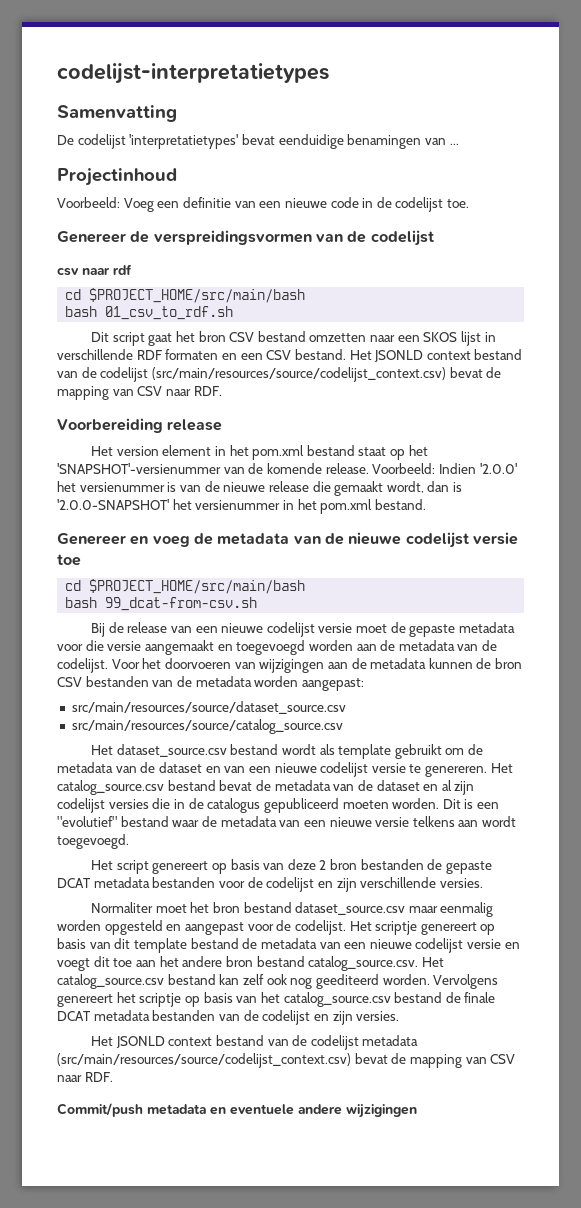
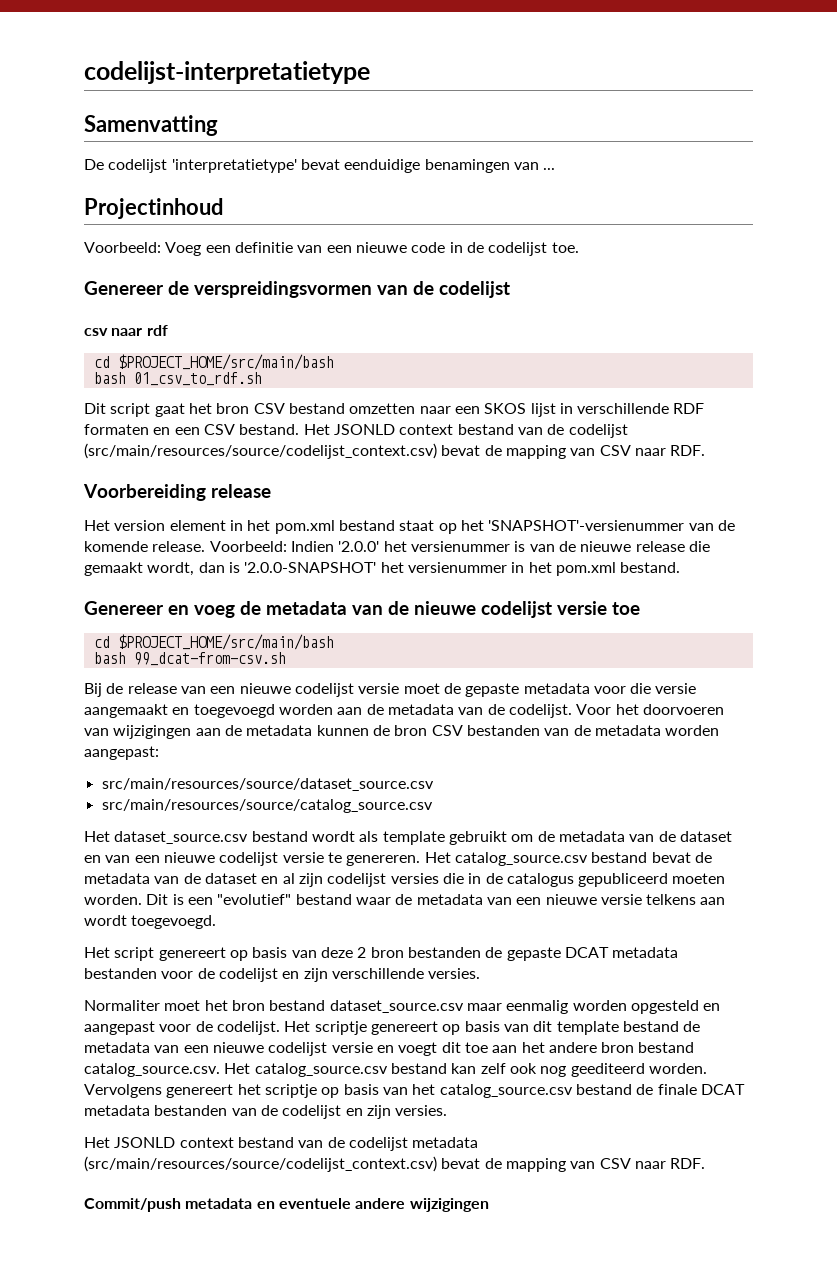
[57,63,329,84] codelijst-interpretatietypes -> [84,61,370,84] codelijst-interpretatietype
[129,134,239,149] 'interpretatietypes' -> [171,159,297,173] 'interpretatietype'

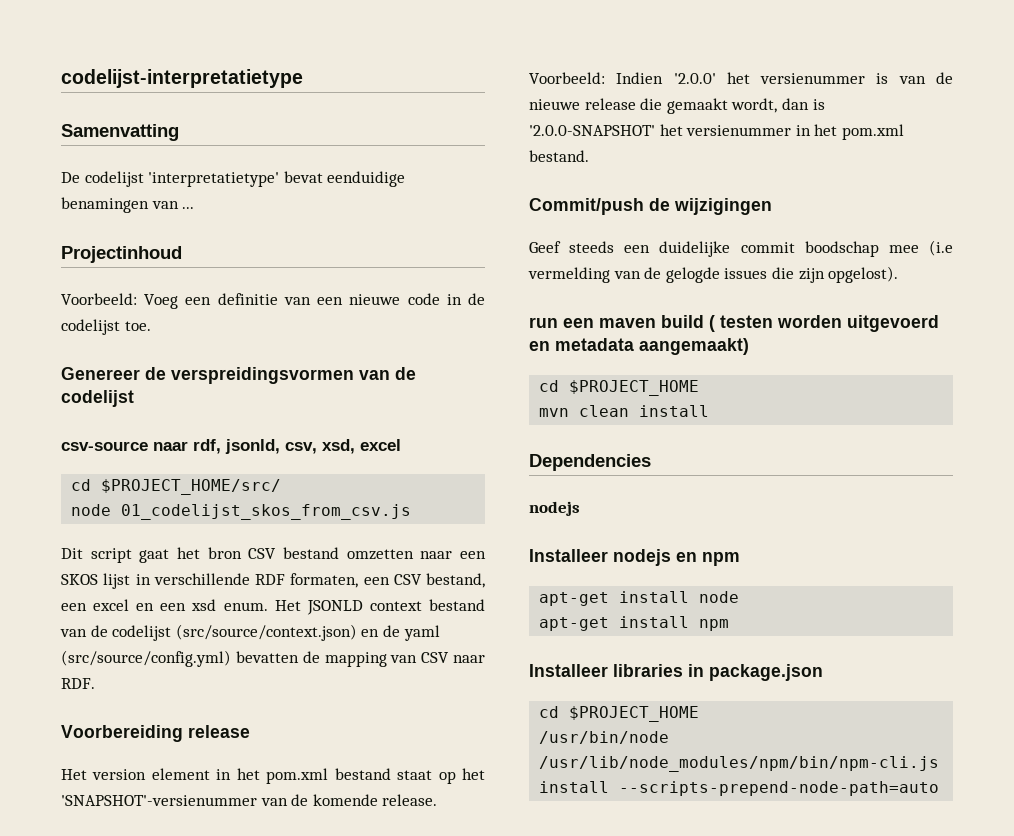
[84,325,168,336] [93,354,334,370] [93,372,262,386] csv naar rdf // cd $PROJECT_HOME/src/main/bash // bash 01_csv_to_rdf.sh -> [61,439,401,454] [71,479,282,495] [71,504,412,520] csv-source naar rdf, jsonld, csv, xsd, excel // cd $PROJECT_HOME/src/ // node 01_codelijst_skos_from_csv.js
[84,424,628,438] [84,443,481,459] formaten en een CSV bestand. Het JSONLD context bestand van de codelijst (src/main/resources/source/codelijst_context.csv) bevat -> [290,573,485,588] [61,599,485,615] [60,624,440,641] [61,650,299,667] formaten, een CSV bestand, een excel en een xsd enum. Het JSONLD context bestand van de codelijst (src/source/context.json) en de yaml (src/source/config.yml) bevatten
[84,601,640,618] [93,634,334,650] [93,652,286,666] [84,683,697,697] [84,704,724,718] [84,725,720,739] [84,746,159,760] [101,778,434,791] [101,799,433,813] [84,831,732,845] [84,852,712,866] [84,873,726,887] [84,894,726,905] [84,915,217,929] [84,947,679,961] [84,968,481,982] [84,1000,721,1014] [84,1021,701,1035] [84,1042,695,1056] [84,1063,707,1077] [84,1084,745,1098] [84,1105,448,1119] [84,1137,479,1151] [84,1156,706,1172] [84,1198,489,1212] Genereer en voeg de metadata van de nieuwe codelijst versie toe // cd $PROJECT_HOME/src/main/bash // bash 99_dcat-from-csv.sh // Bij de release van een nieuwe codelijst versie moet de gepaste metadata voor die versie aangemaakt en toegevoegd worden aan de metadata van de codelijst. Voor het doorvoeren van wijzigingen aan de metadata kunnen de bron CSV bestanden van de metadata worden aangepast: // src/main/resources/source/dataset_source.csv // src/main/resources/source/catalog_source.csv // Het dataset_source.csv bestand wordt als template gebruikt om de metadata van de dataset en van een nieuwe codelijst versie te genereren. Het catalog_source.csv bestand bevat de metadata van de dataset en al zijn codelijst versies die in de catalogus gepubliceerd moeten worden. Dit is een "evolutief" bestand waar de metadata van een nieuwe versie telkens aan wordt toegevoegd. // Het script genereert op basis van deze 2 bron bestanden de gepaste DCAT metadata bestanden voor de codelijst en zijn verschillende versies. // Normaliter moet het bron bestand dataset_source.csv maar eenmalig worden opgesteld en aangepast voor de codelijst. Het scriptje genereert op basis van dit template bestand de metadata van een nieuwe codelijst versie en voegt dit toe aan het andere bron bestand catalog_source.csv. Het catalog_source.csv bestand kan zelf ook nog geediteerd worden. Vervolgens genereert het scriptje op basis van het catalog_source.csv bestand de finale DCAT metadata bestanden van de codelijst en zijn versies. // Het JSONLD context bestand van de codelijst metadata (src/main/resources/source/codelijst_context.csv) bevat de mapping van CSV naar RDF. // Commit/push metadata en eventuele andere wijzigingen -> [529,198,772,215] [529,240,953,257] [528,266,899,283] [529,315,939,332] [529,338,749,355] [539,380,700,396] [539,405,710,417] [529,454,651,471] [529,501,580,516] [529,549,740,566] [539,591,740,606] [539,616,730,631] [529,664,823,681] [539,706,700,722] [539,731,670,744] [539,756,940,772] [539,781,940,796] Commit/push de wijzigingen // Geef steeds een duidelijke commit boodschap mee (i.e vermelding van de gelogde issues die zijn opgelost). // run een maven build ( testen worden uitgevoerd en metadata aangemaakt) // cd $PROJECT_HOME // mvn clean install // Dependencies // nodejs // Installeer nodejs en npm // apt-get install node // apt-get install npm // Installeer libraries in package.json // cd $PROJECT_HOME // /usr/bin/node /usr/lib/node_modules/npm/bin/npm-cli.js install --scripts-prepend-node-path=auto

